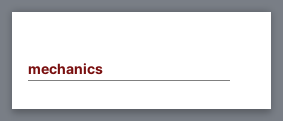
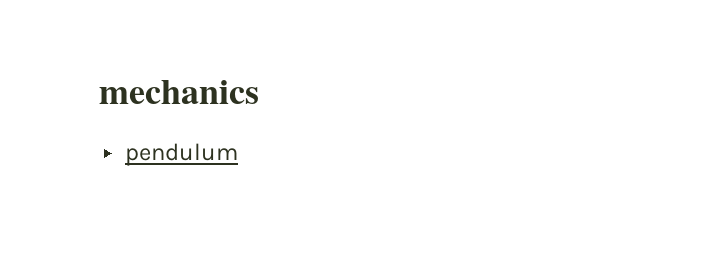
(103, 69) none -> [125,143,239,166] // pendulum

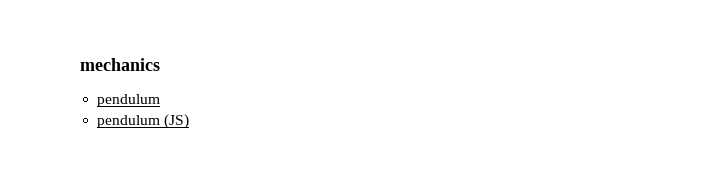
(239, 154) none -> [97,114,190,129] // pendulum (JS)

